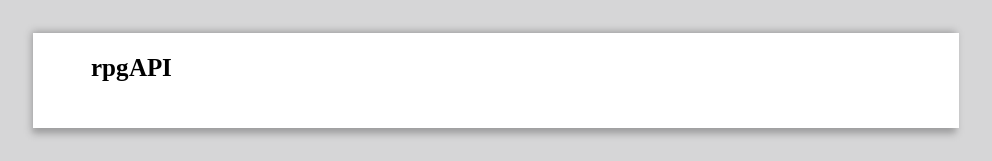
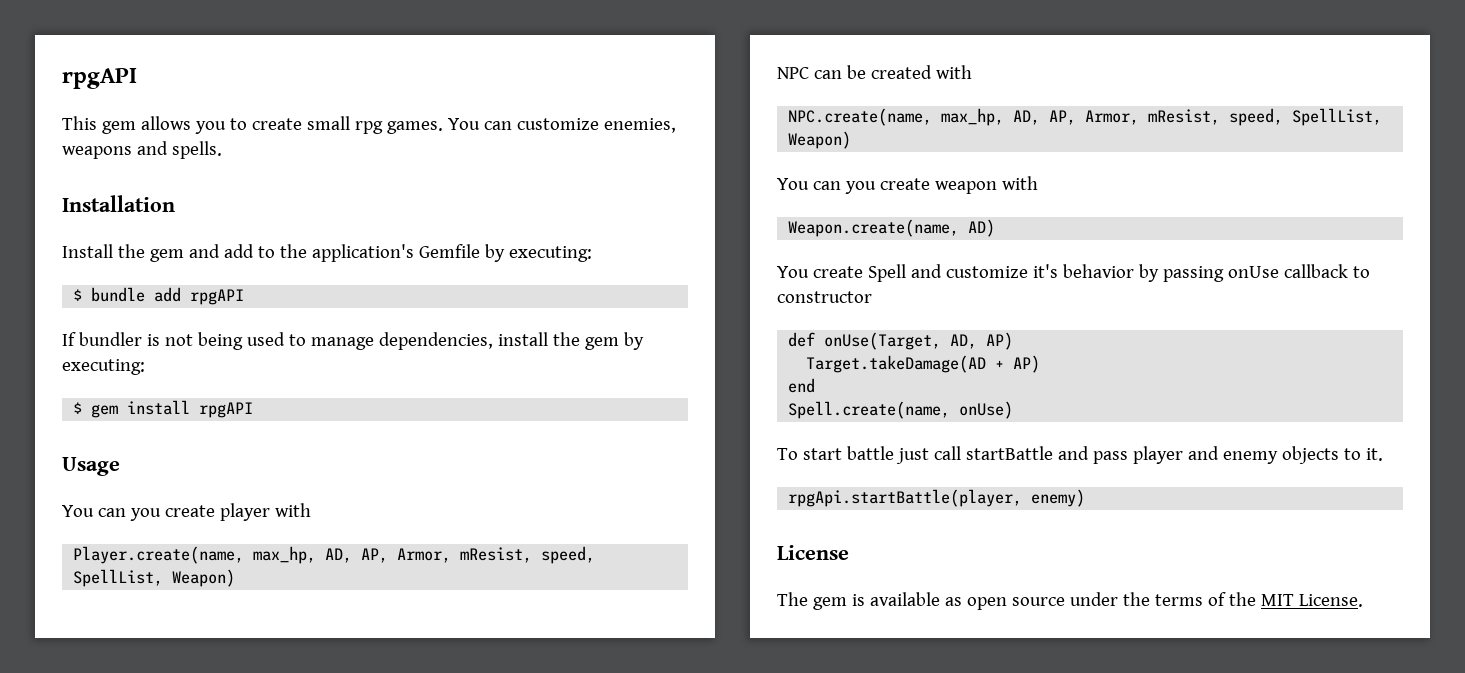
[91,59,172,81] rpgAPI -> [62,68,137,89] [62,116,676,134] [62,141,222,159] [62,195,175,212] [62,244,592,262] [73,287,245,305] [62,332,644,350] [62,359,145,375] [73,400,254,418] [62,457,120,476] [62,503,311,521] [73,546,596,564] [73,569,236,587] [777,65,972,79] [788,108,1383,126] [788,131,852,149] [777,176,1038,194] [788,219,996,237] [777,264,1370,282] [777,291,872,303] [788,332,1014,350] [806,355,1041,373] [788,378,816,393] [788,401,1014,419] [777,446,1383,464] [788,489,1086,507] [777,545,849,560] [777,592,1363,610] rpgAPI // This gem allows you to create small rpg games. You can customize enemies, weapons and spells. // Installation // Install the gem and add to the application's Gemfile by executing: // $ bundle add rpgAPI // If bundler is not being used to manage dependencies, install the gem by executing: // $ gem install rpgAPI // Usage // You can you create player with // Player.create(name, max_hp, AD, AP, Armor, mResist, speed, SpellList, Weapon) // NPC can be created with // NPC.create(name, max_hp, AD, AP, Armor, mResist, speed, SpellList, Weapon) // You can you create weapon with // Weapon.create(name, AD) // You create Spell and customize it's behavior by passing onUse callback to constructor // def onUse(Target, AD, AP) // Target.takeDamage(AD + AP) // end // Spell.create(name, onUse) // To start battle just call startBattle and pass player and enemy objects to it. // rpgApi.startBattle(player, enemy) // License // The gem is available as open source under the terms of the MIT License.

